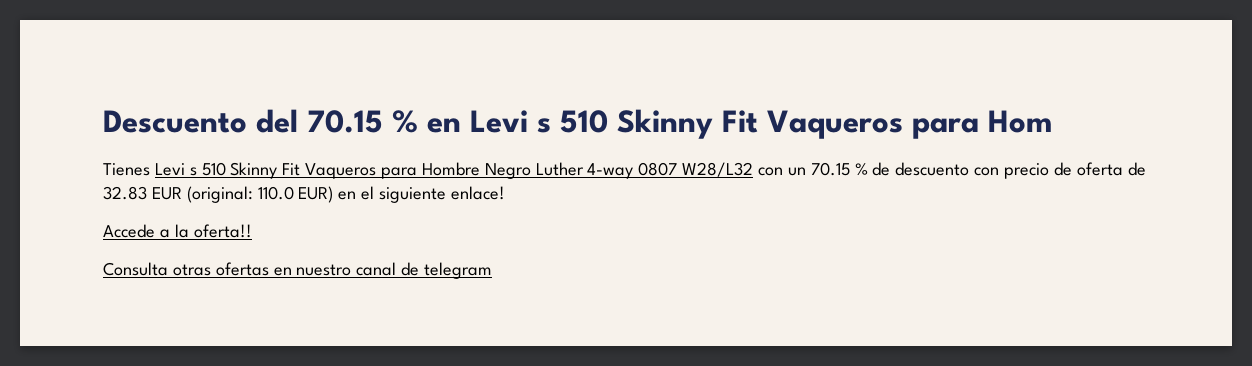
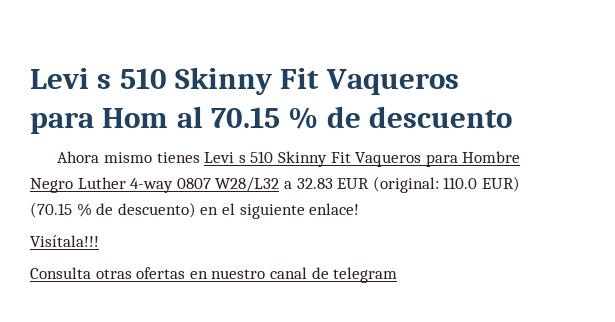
[103,109,461,133] Descuento del 70.15 % en -> (30, 78) none
[103,163,150,176] // Tienes -> [176,106,513,129] [57,151,200,163] al 70.15 % de descuento // Ahora mismo tienes
[758,162,1146,179] con un 70.15 % de descuento con precio de oferta de -> [283,181,292,189] a
(334, 194) none -> [30,202,196,218] (70.15 % de descuento)
[103,224,252,238] Accede a la oferta!! -> [30,235,99,247] Visítala!!!

